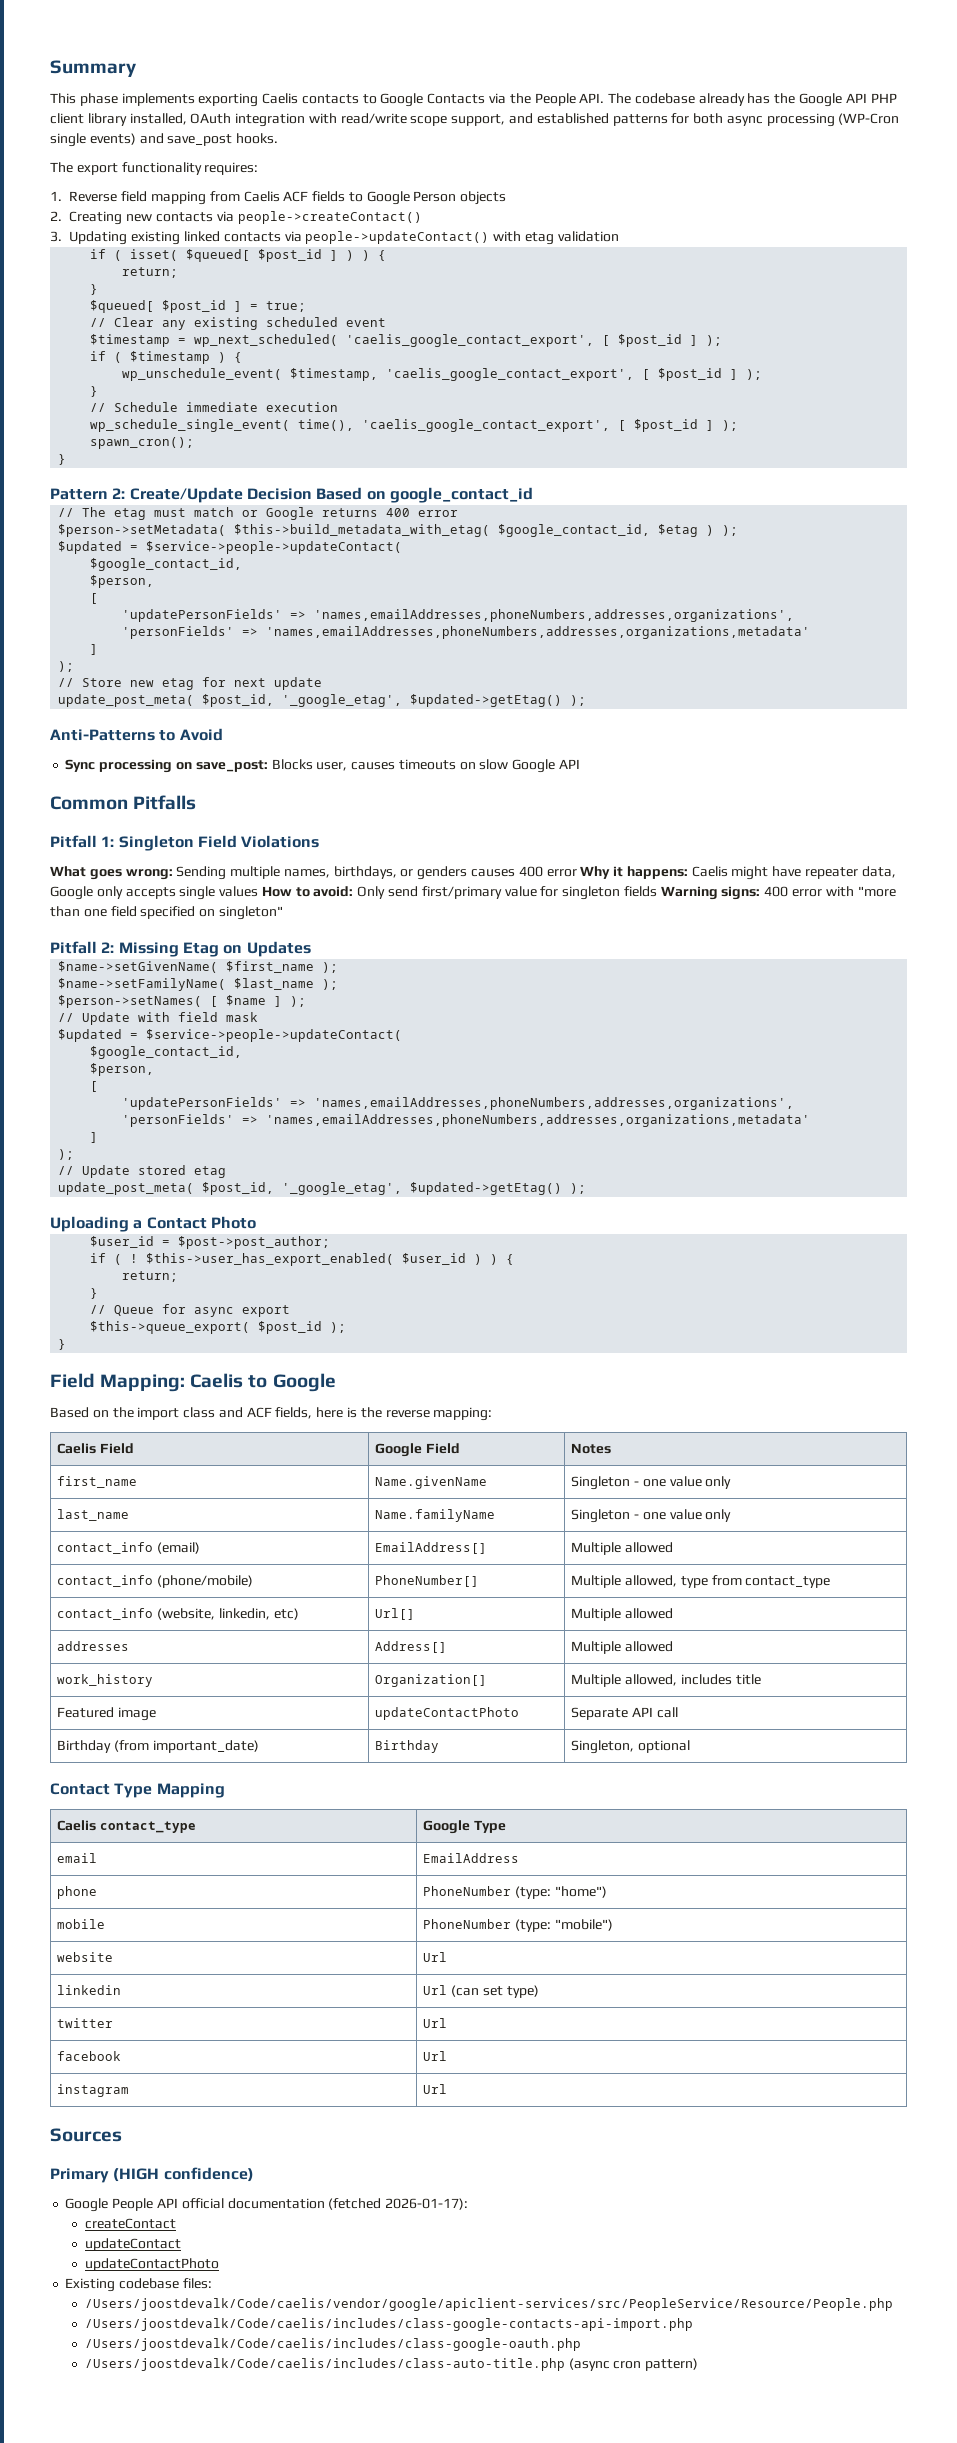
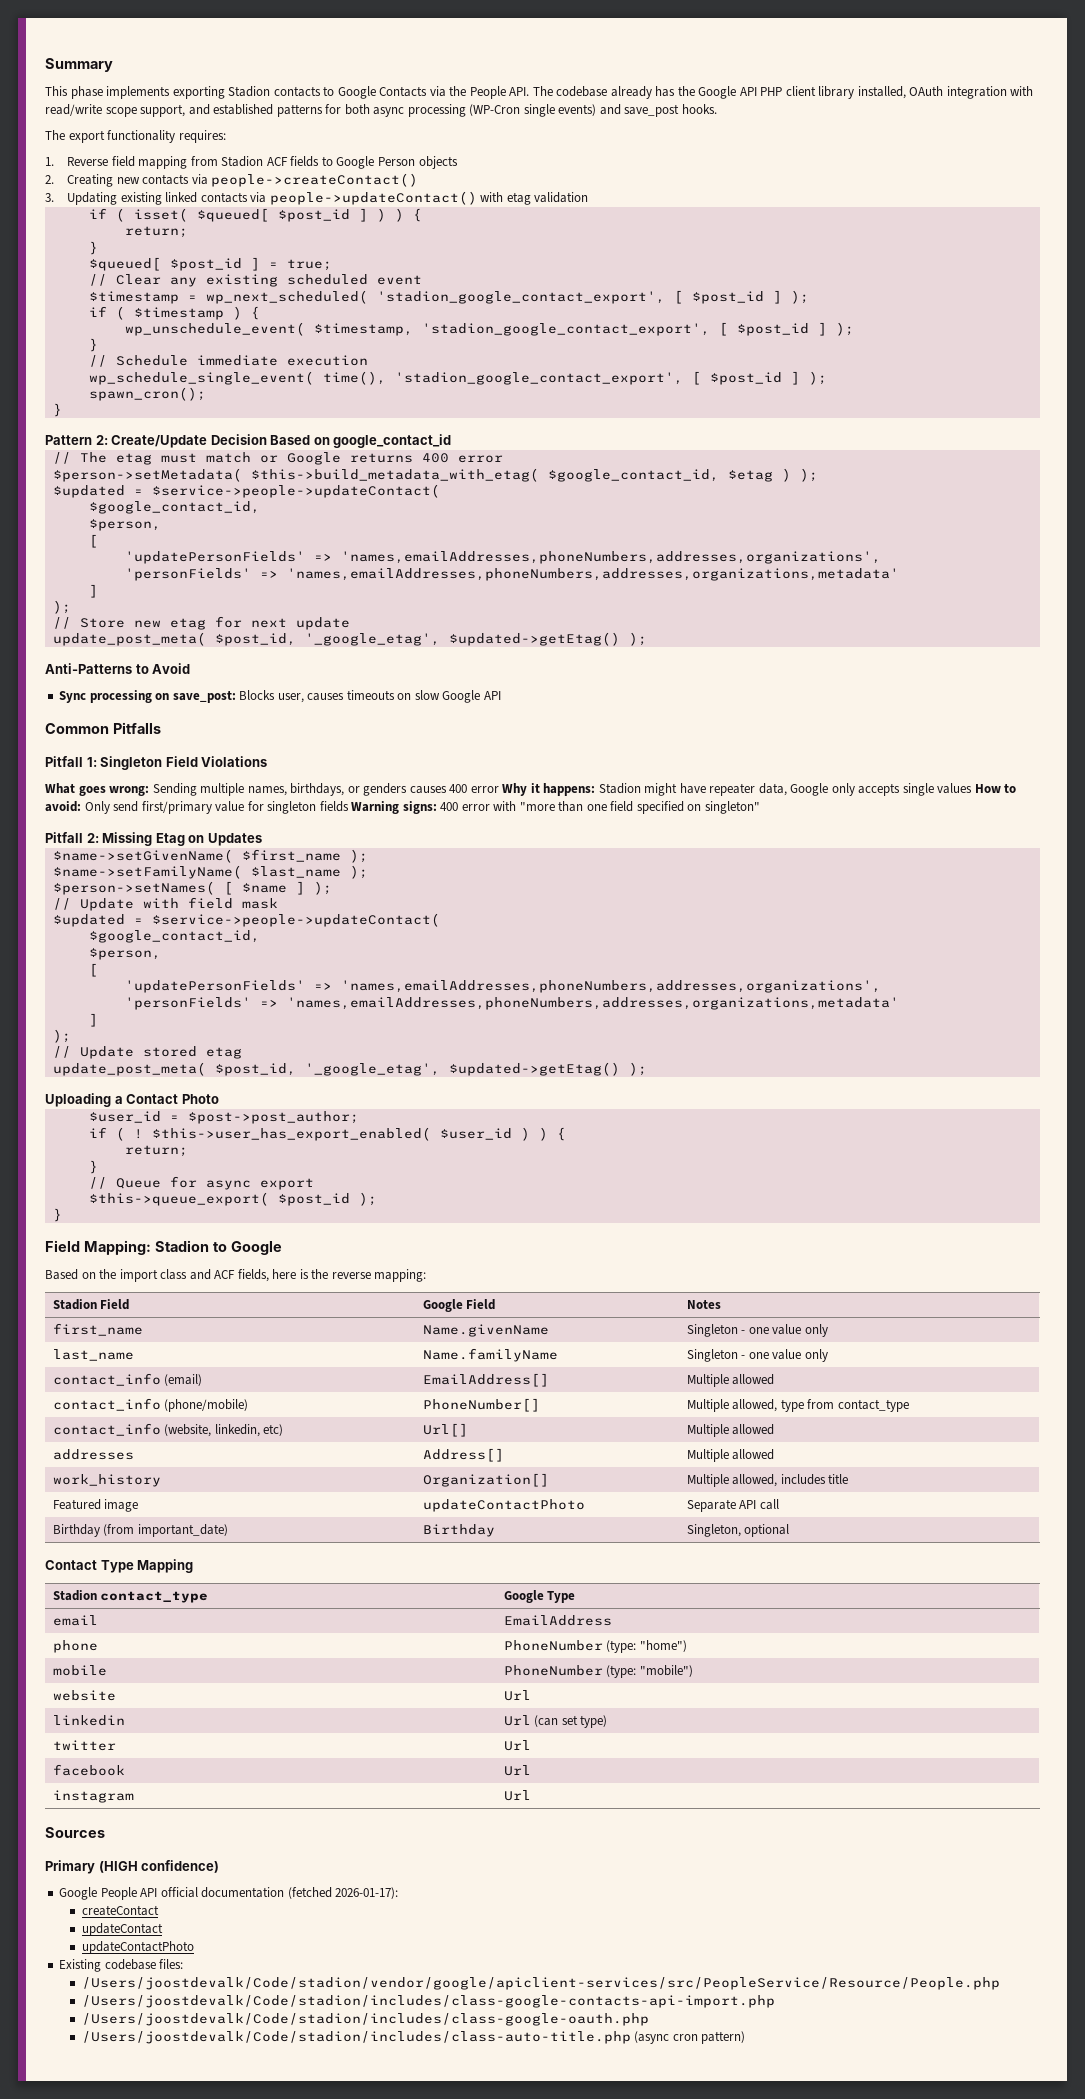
[262,93,299,104] Caelis -> [228,86,271,97] Stadion
[243,191,280,202] Caelis -> [221,156,264,167] Stadion
[346,334,595,347] 'caelis_google_contact_export', -> [376,291,665,304] 'stadion_google_contact_export',
[386,368,635,381] 'caelis_google_contact_export', -> [421,323,710,336] 'stadion_google_contact_export',
[362,419,611,432] 'caelis_google_contact_export', -> [394,372,683,385] 'stadion_google_contact_export',
[691,866,728,877] Caelis -> [598,783,641,794] Stadion
[190,1373,244,1388] Caelis -> [154,1240,209,1252] Stadion
[57,1443,97,1454] Caelis -> [52,1299,97,1310] Stadion
[57,1820,97,1831] Caelis -> [52,1590,97,1601] Stadion
[84,2298,893,2311] [84,2318,693,2331] [84,2338,581,2351] [84,2358,565,2371] /Users/joostdevalk/Code/caelis/vendor/google/apiclient-services/src/PeopleService/Resource/People.php // /Users/joostdevalk/Code/caelis/includes/class-google-contacts-api-import.php // /Users/joostdevalk/Code/caelis/includes/class-google-oauth.php // /Users/joostdevalk/Code/caelis/includes/class-auto-title.php -> [81,1977,1000,1990] [81,1995,775,2008] [81,2013,649,2026] [81,2031,631,2044] /Users/joostdevalk/Code/stadion/vendor/google/apiclient-services/src/PeopleService/Resource/People.php // /Users/joostdevalk/Code/stadion/includes/class-google-contacts-api-import.php // /Users/joostdevalk/Code/stadion/includes/class-google-oauth.php // /Users/joostdevalk/Code/stadion/includes/class-auto-title.php

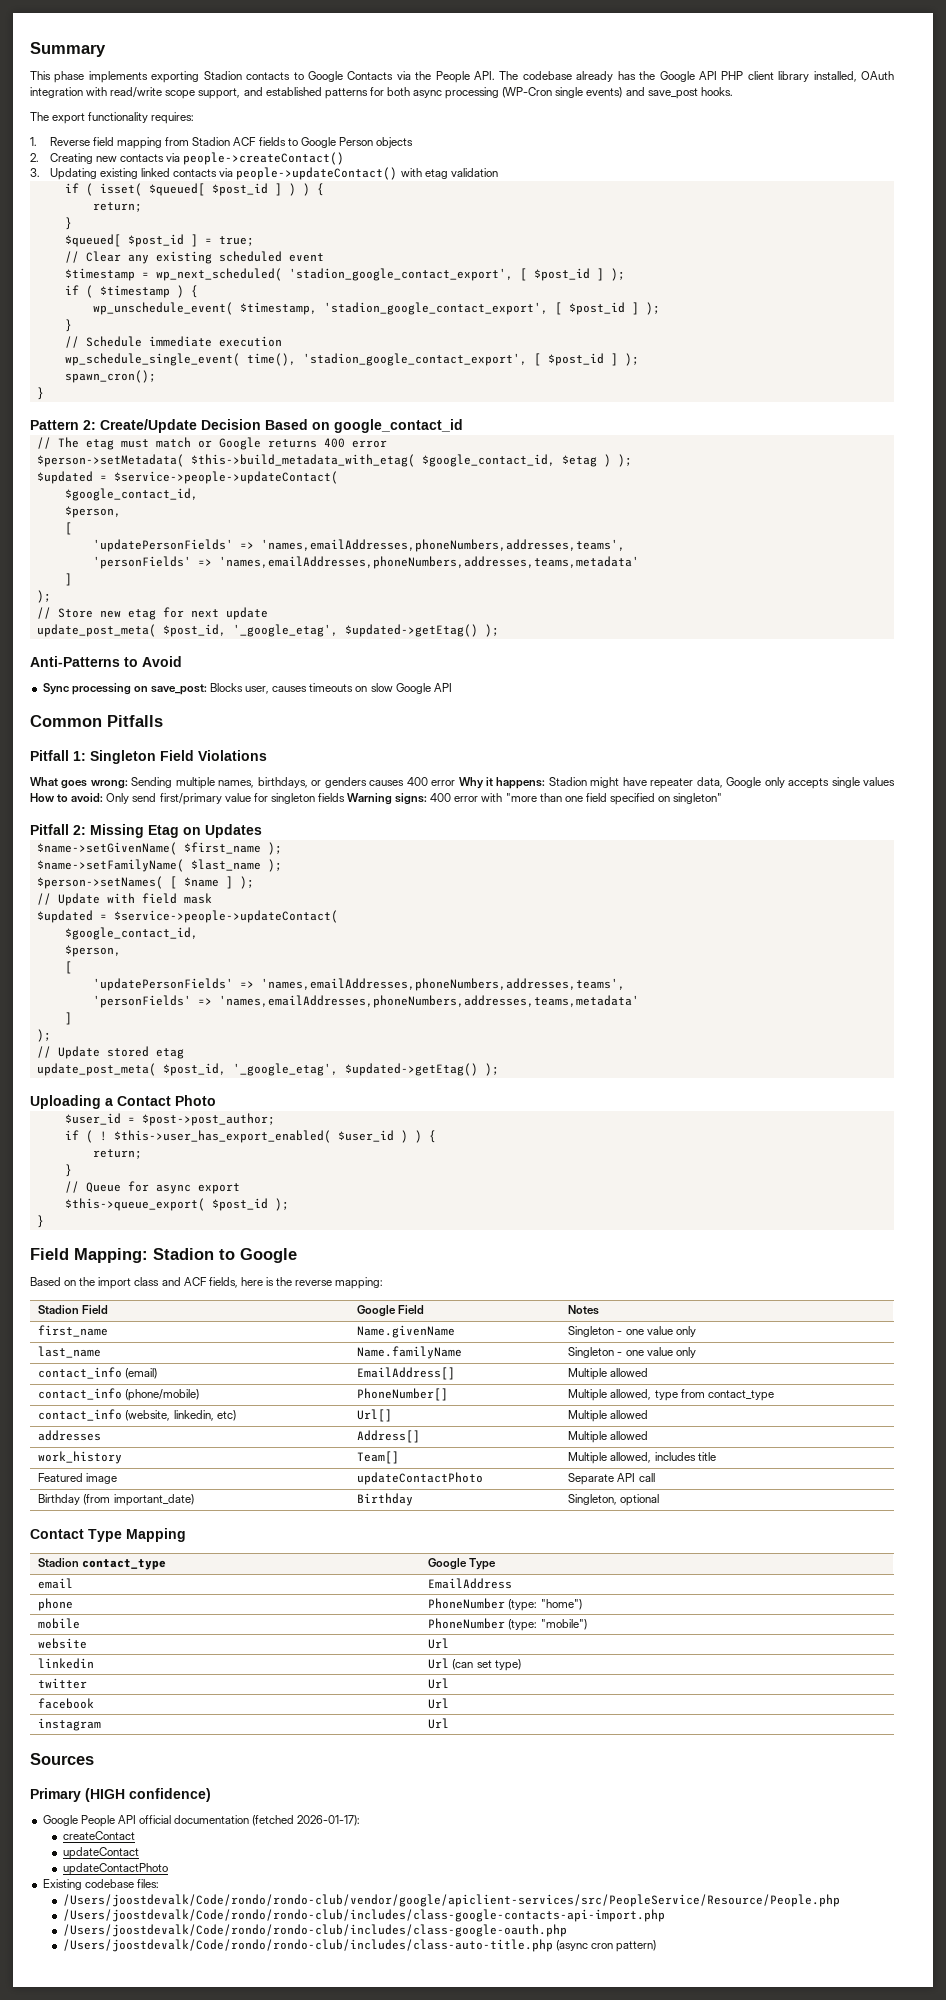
[340,551,881,564] [124,568,899,581] 'names,emailAddresses,phoneNumbers,addresses,organizations', // 'personFields' => 'names,emailAddresses,phoneNumbers,addresses,organizations,metadata' -> [260,539,625,552] [92,556,639,569] 'names,emailAddresses,phoneNumbers,addresses,teams', // 'personFields' => 'names,emailAddresses,phoneNumbers,addresses,teams,metadata'
[340,980,881,993] [124,997,899,1010] 'names,emailAddresses,phoneNumbers,addresses,organizations', // 'personFields' => 'names,emailAddresses,phoneNumbers,addresses,organizations,metadata' -> [260,978,625,991] [92,995,639,1008] 'names,emailAddresses,phoneNumbers,addresses,teams', // 'personFields' => 'names,emailAddresses,phoneNumbers,addresses,teams,metadata'
[422,1473,549,1487] Organization[] -> [357,1451,400,1464] Team[]
[81,1977,1000,1990] [81,1995,775,2008] [81,2013,649,2026] [81,2031,631,2044] /Users/joostdevalk/Code/stadion/vendor/google/apiclient-services/src/PeopleService/Resource/People.php // /Users/joostdevalk/Code/stadion/includes/class-google-contacts-api-import.php // /Users/joostdevalk/Code/stadion/includes/class-google-oauth.php // /Users/joostdevalk/Code/stadion/includes/class-auto-title.php -> [62,1894,840,1907] [62,1909,665,1922] [62,1924,567,1937] [62,1939,553,1952] /Users/joostdevalk/Code/rondo/rondo-club/vendor/google/apiclient-services/src/PeopleService/Resource/People.php // /Users/joostdevalk/Code/rondo/rondo-club/includes/class-google-contacts-api-import.php // /Users/joostdevalk/Code/rondo/rondo-club/includes/class-google-oauth.php // /Users/joostdevalk/Code/rondo/rondo-club/includes/class-auto-title.php

